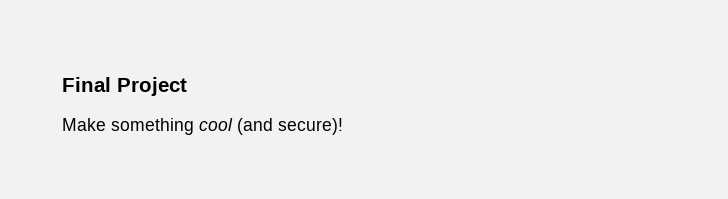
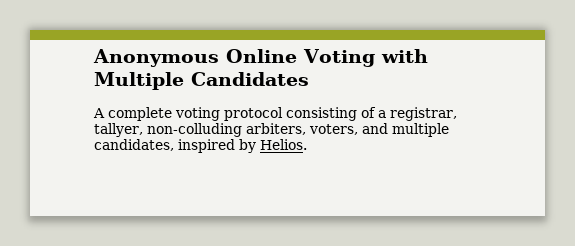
[62,77,187,96] [62,118,343,135] Final Project // Make something cool (and secure)! -> [93,49,428,67] [94,72,309,90] [93,107,457,121] [94,123,449,137] [94,139,307,153] Anonymous Online Voting with Multiple Candidates // A complete voting protocol consisting of a registrar, tallyer, non-colluding arbiters, voters, and multiple candidates, inspired by Helios.

